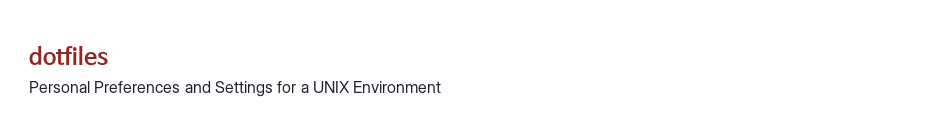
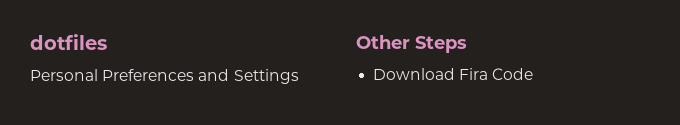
[277,81,442,93] for a UNIX Environment -> [356,35,467,53] [373,68,534,80] // Other Steps // Download Fira Code

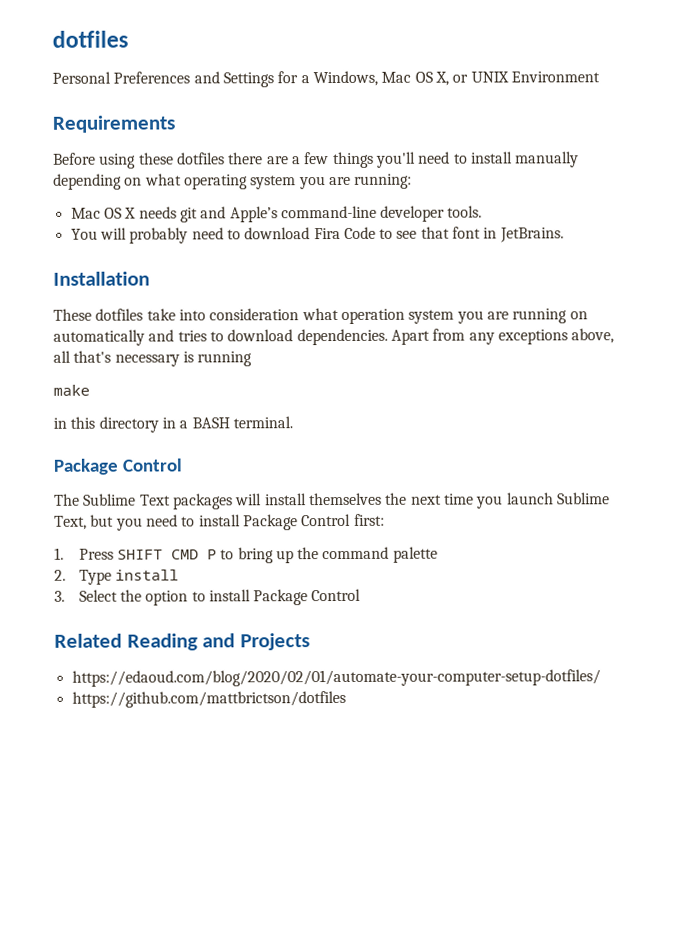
[356,35,467,53] [373,68,534,80] // Other Steps // Download Fira Code -> [277,70,600,87] [52,115,175,133] [53,151,580,169] [53,173,413,190] [70,205,483,223] [70,226,564,244] [53,271,150,286] [53,307,588,324] [53,328,615,346] [53,350,253,367] [53,384,90,396] [53,416,293,433] [53,458,182,475] [54,492,610,510] [54,513,385,531] [54,546,438,564] [54,569,179,585] [54,588,362,606] [54,633,311,651] [71,669,601,687] [71,690,346,708] for a Windows, Mac OS X, or UNIX Environment // Requirements // Before using these dotfiles there are a few things you'll need to install manually depending on what operating system you are running: // Mac OS X needs git and Apple’s command-line developer tools. // You will probably need to download Fira Code to see that font in JetBrains. // Installation // These dotfiles take into consideration what operation system you are running on automatically and tries to download dependencies. Apart from any exceptions above, all that's necessary is running // make // in this directory in a BASH terminal. // Package Control // The Sublime Text packages will install themselves the next time you launch Sublime Text, but you need to install Package Control first: // 1. Press SHIFT CMD P to bring up the command palette // 2. Type install // 3. Select the option to install Package Control // Related Reading and Projects // https://edaoud.com/blog/2020/02/01/automate-your-computer-setup-dotfiles/ // https://github.com/mattbrictson/dotfiles

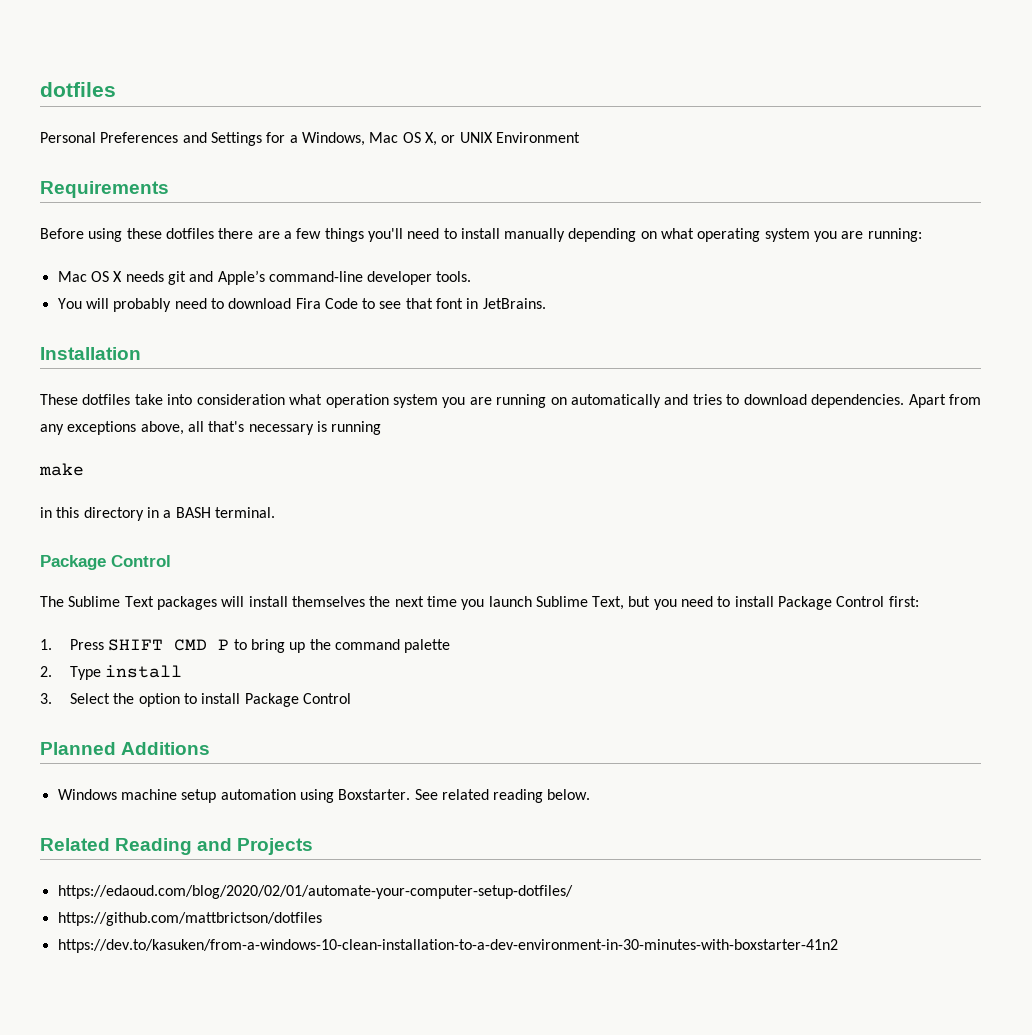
(362, 595) none -> [40,742,211,755] [57,789,591,803] // Planned Additions // Windows machine setup automation using Boxstarter. See related reading below.
(346, 699) none -> [57,939,838,953] // https://dev.to/kasuken/from-a-windows-10-clean-installation-to-a-dev-environment-in-30-minutes-with-boxstarter-41n2

